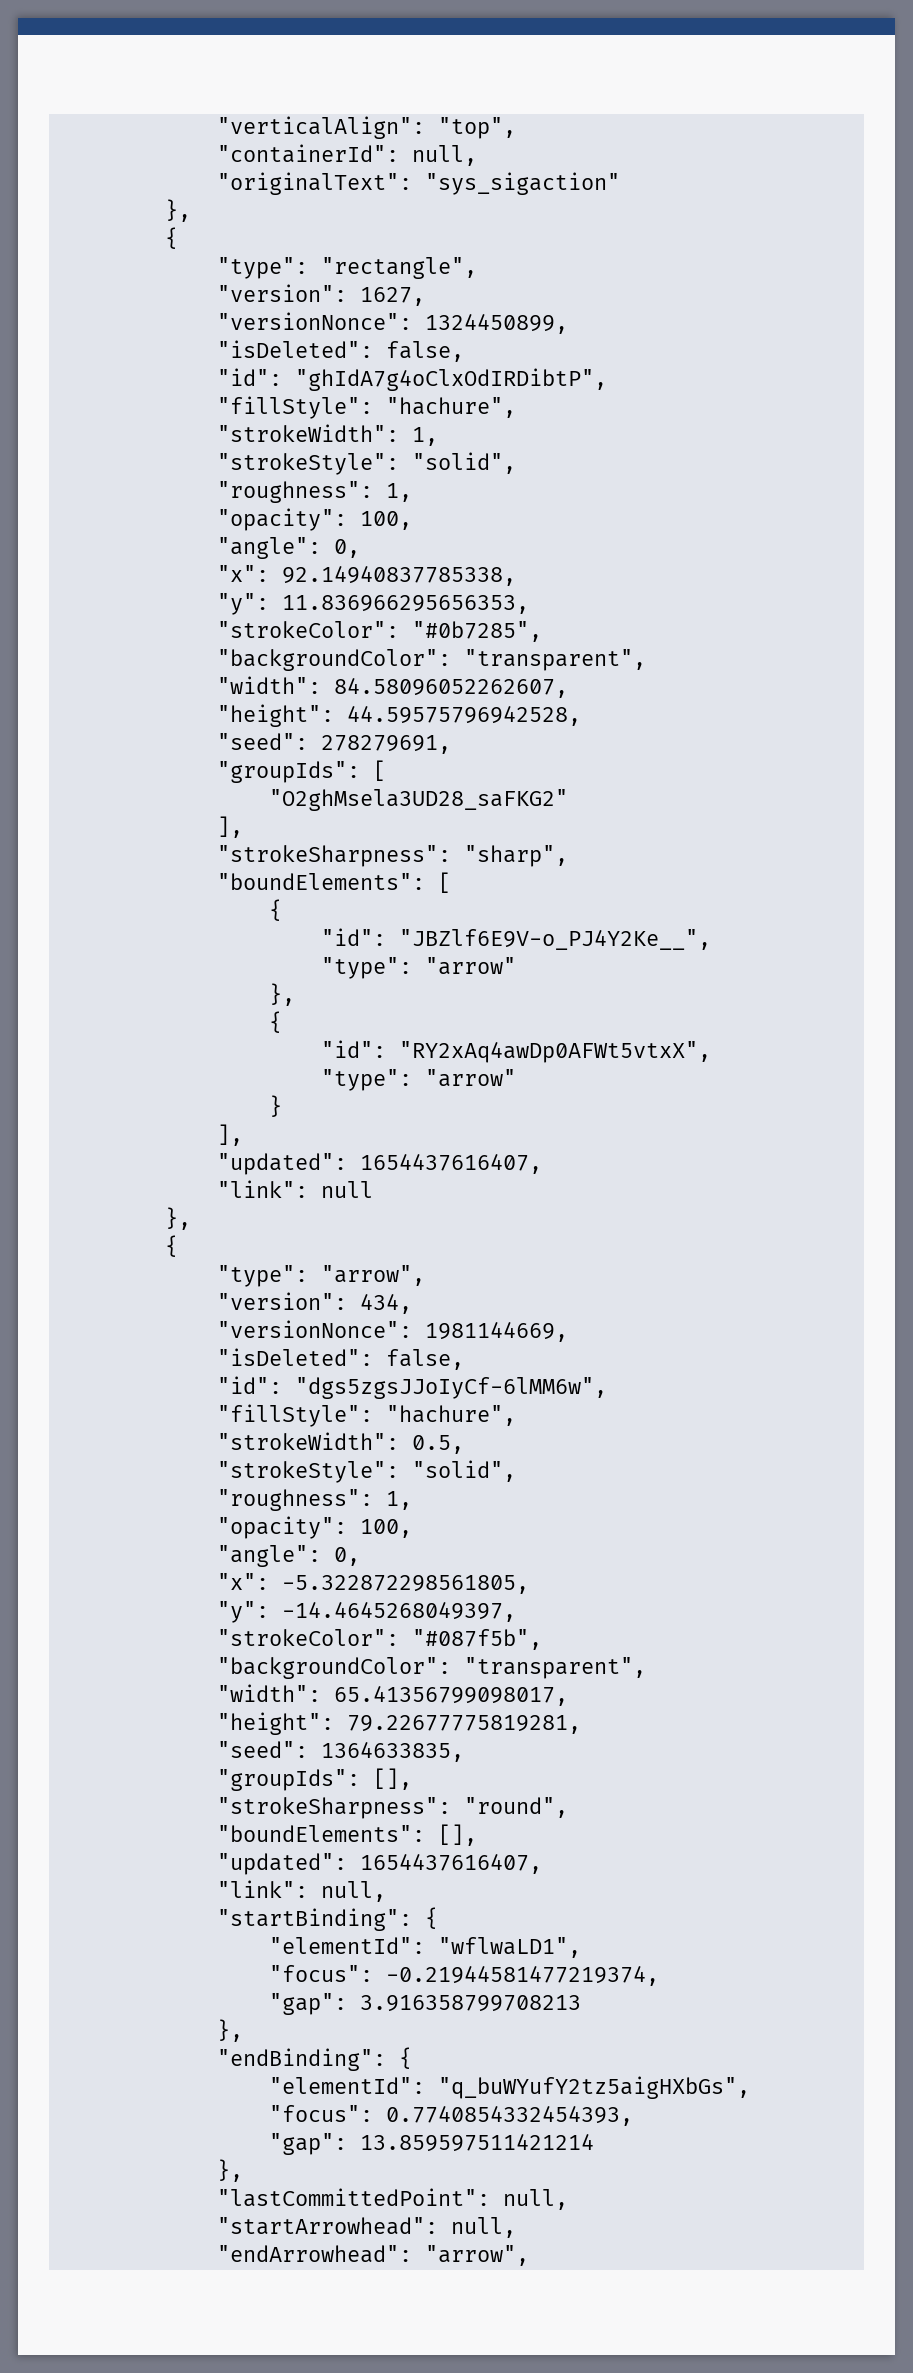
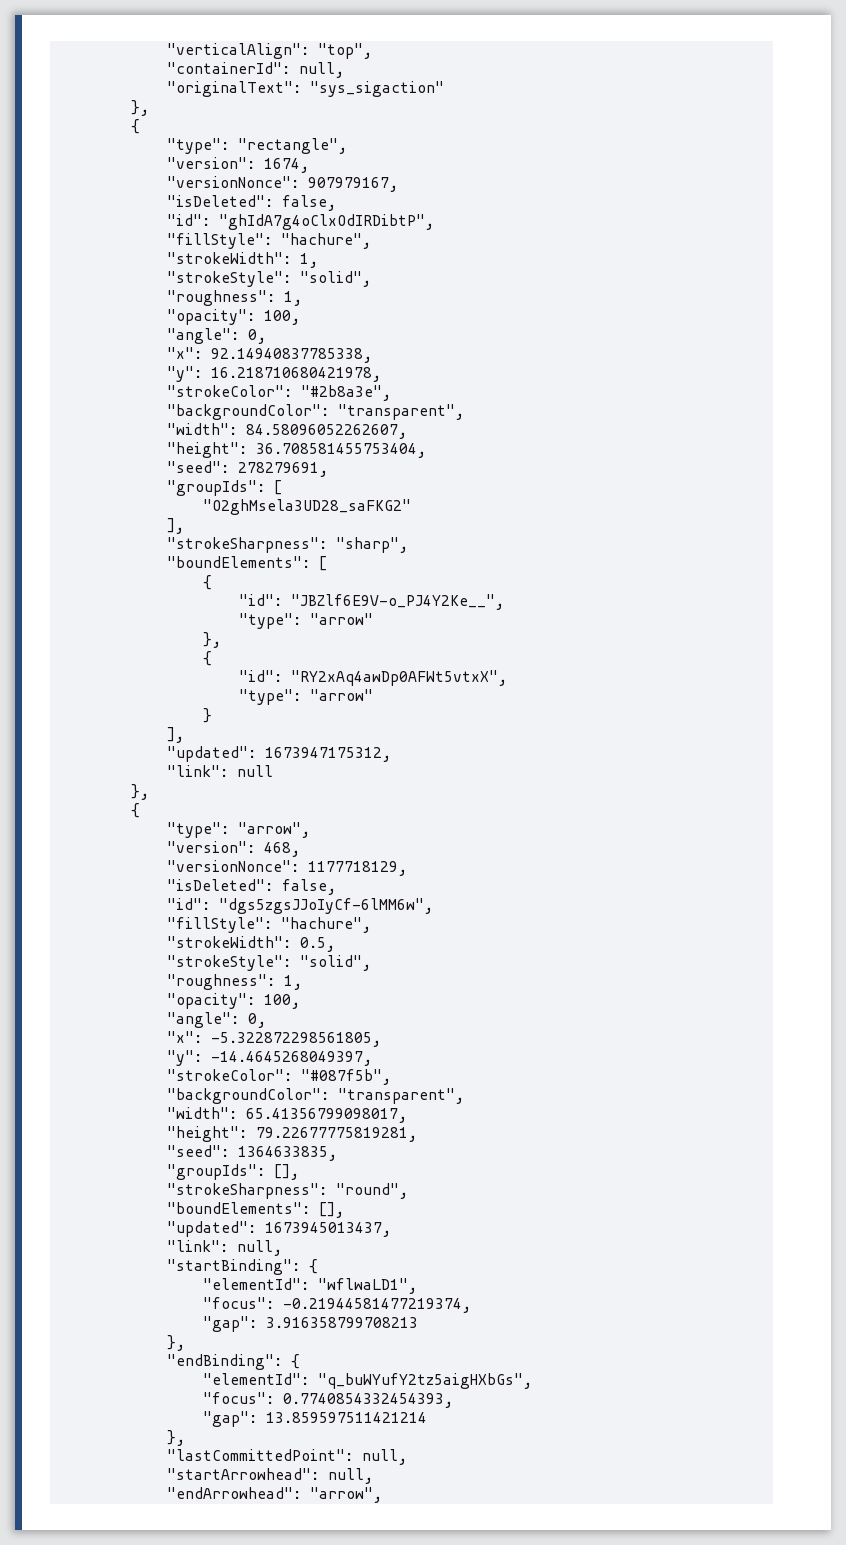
[360,287,426,306] [217,312,569,334] 1627, // "versionNonce": 1324450899, -> [263,158,309,173] [166,176,398,192] 1674, // "versionNonce": 907979167,
[282,595,530,614] [217,621,543,642] 11.836966295656353, // "strokeColor": "#0b7285", -> [210,367,381,382] [166,385,391,401] 16.218710680421978, // "strokeColor": "#2b8a3e",
[347,706,582,726] 44.59575796942528, -> [255,443,426,458] 36.708581455753404,
[360,1154,543,1174] 1654437616407, -> [264,747,391,762] 1673947175312,
[360,1294,413,1314] [217,1320,569,1342] 434, // "versionNonce": 1981144669, -> [263,842,300,857] [166,860,407,876] 468, // "versionNonce": 1177718129,
[360,1854,543,1874] 1654437616407, -> [264,1222,391,1237] 1673945013437,

